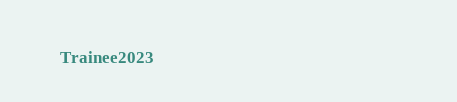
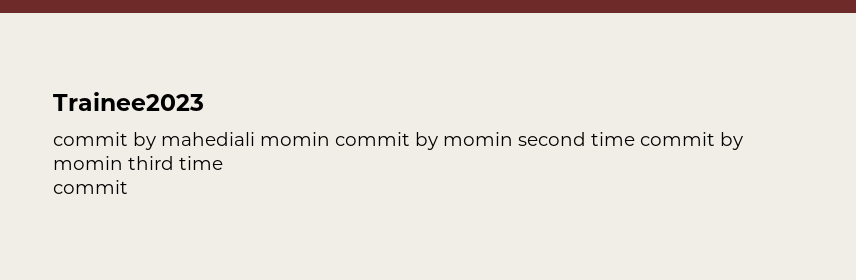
(154, 57) none -> [53,132,743,150] [53,156,223,170] [53,180,128,194] // commit by mahediali momin commit by momin second time commit by momin third time // commit

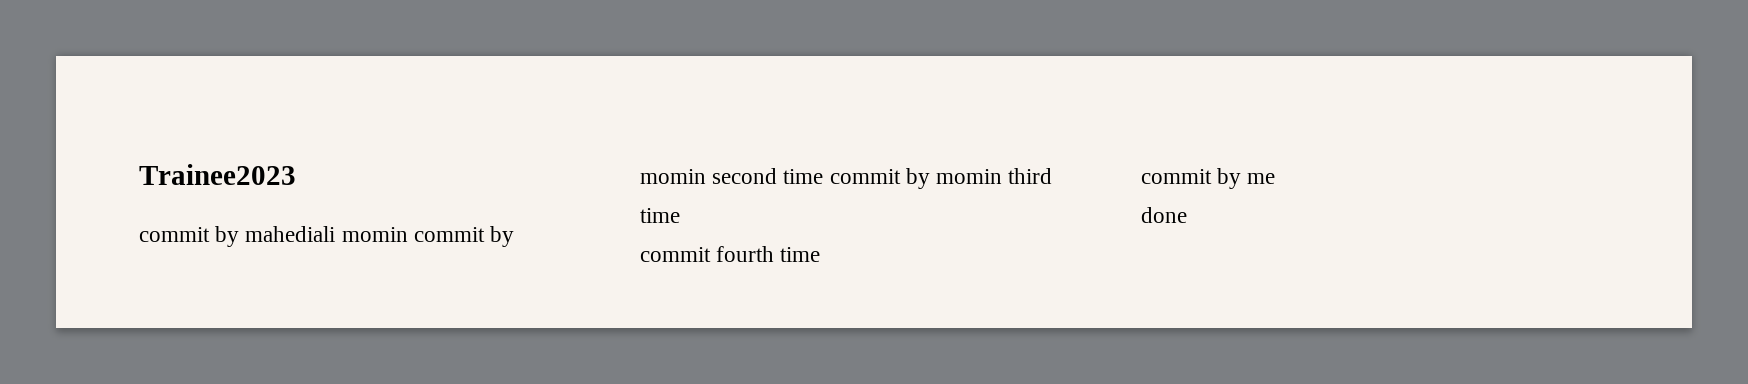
(128, 187) none -> [716,246,821,262] [1141,168,1276,189] [1141,207,1187,223] fourth time // commit by me // done

